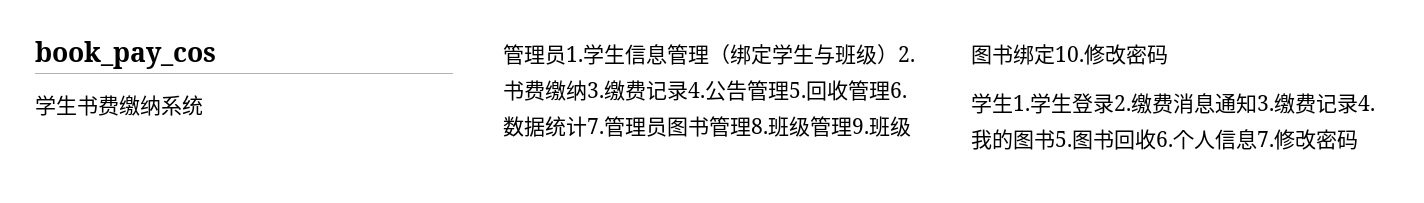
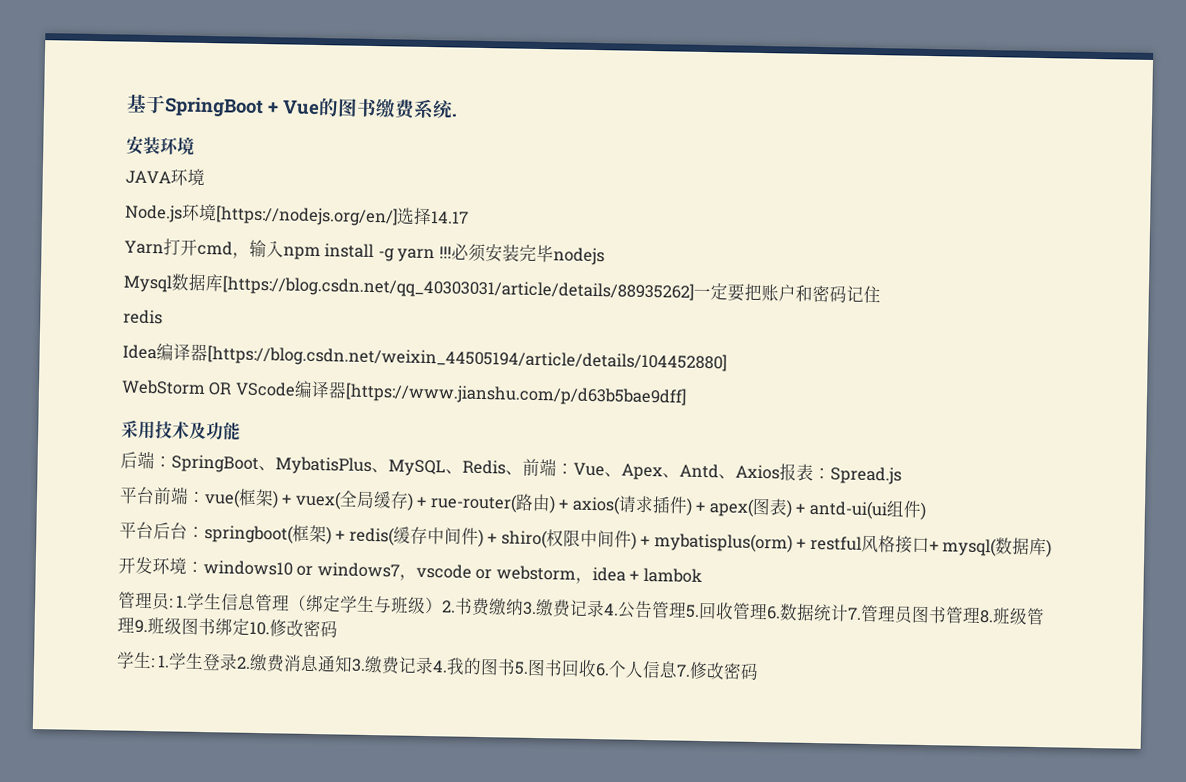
[35,41,216,69] [35,95,203,116] [503,44,566,65] book_pay_cos // 学生书费缴纳系统 // 管理员 -> [126,94,457,120] [126,135,195,156] [125,168,205,186] [124,203,469,227] [124,238,605,266] [123,273,881,304] [123,309,163,325] [122,343,727,373] [121,379,687,407] [121,420,241,440] [120,450,902,485] [119,486,927,521] [119,521,1053,558] [118,556,703,585] [118,591,173,611] 基于SpringBoot + Vue的图书缴费系统. // 安装环境 // JAVA环境 // Node.js环境[https://nodejs.org/en/]选择14.17 // Yarn打开cmd，输入npm install -g yarn !!!必须安装完毕nodejs // Mysql数据库[https://blog.csdn.net/qq_40303031/article/details/88935262]一定要把账户和密码记住 // redis // Idea编译器[https://blog.csdn.net/weixin_44505194/article/details/104452880] // WebStorm OR VScode编译器[https://www.jianshu.com/p/d63b5bae9dff] // 采用技术及功能 // 后端：SpringBoot、MybatisPlus、MySQL、Redis、前端：Vue、Apex、Antd、Axios报表：Spread.js // 平台前端：vue(框架) + vuex(全局缓存) + rue-router(路由) + axios(请求插件) + apex(图表) + antd-ui(ui组件) // 平台后台：springboot(框架) + redis(缓存中间件) + shiro(权限中间件) + mybatisplus(orm) + restful风格接口+ mysql(数据库) // 开发环境：windows10 or windows7，vscode or webstorm，idea + lambok // 管理员:
(1013, 103) none -> [150,658,155,668] :

